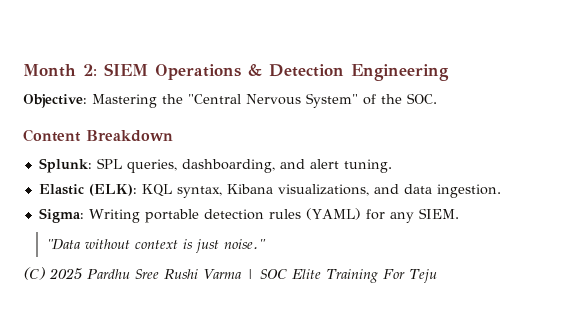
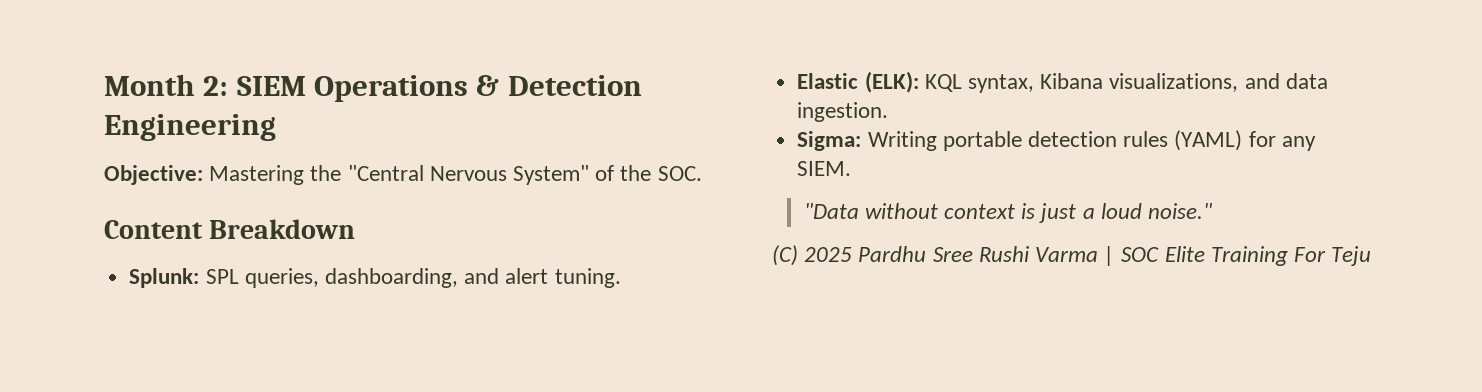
(220, 246) none -> [1082,203,1142,219] a loud

